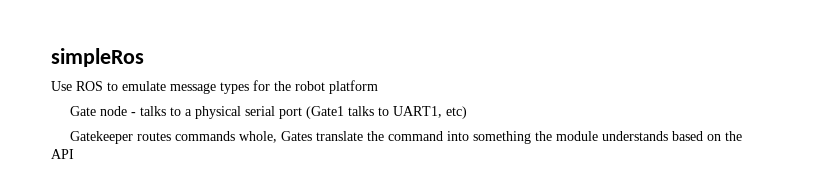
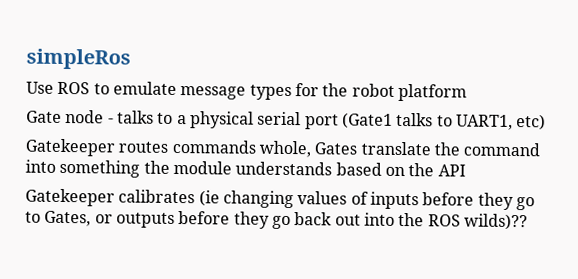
(74, 154) none -> [25,188,535,211] [25,210,528,231] // Gatekeeper calibrates (ie changing values of inputs before they go to Gates, or outputs before they go back out into the ROS wilds)??

